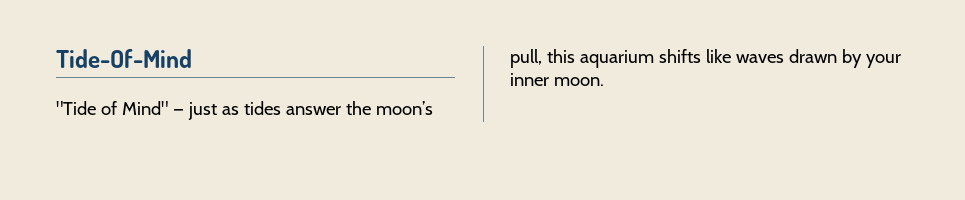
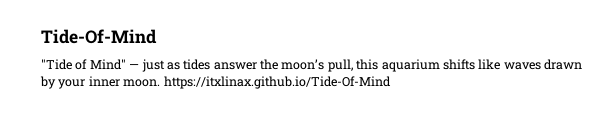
(604, 81) none -> [163,76,391,89] https://itxlinax.github.io/Tide-Of-Mind

